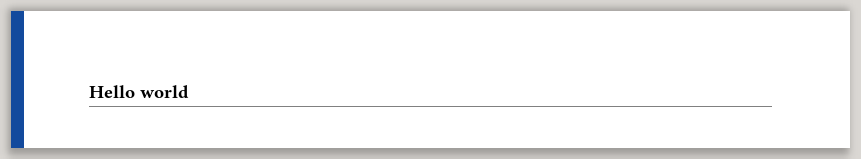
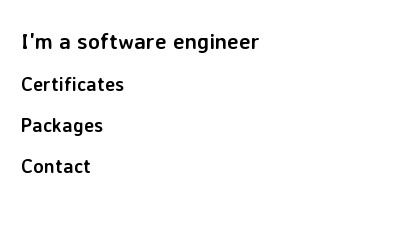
[89,85,189,99] Hello world -> [21,33,260,53] [21,77,124,91] [21,118,103,136] [21,159,91,173] I'm a software engineer // Certificates // Packages // Contact

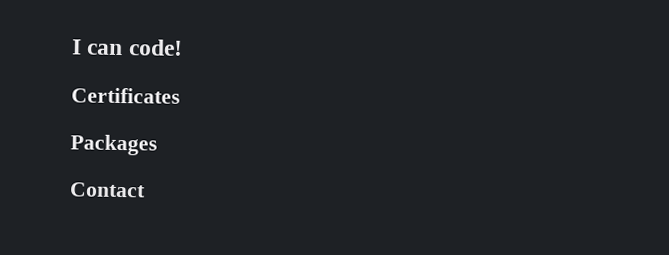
[21,33,260,53] I'm a software engineer -> [71,39,183,56] I can code!

